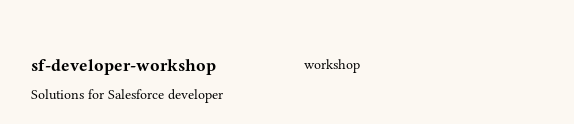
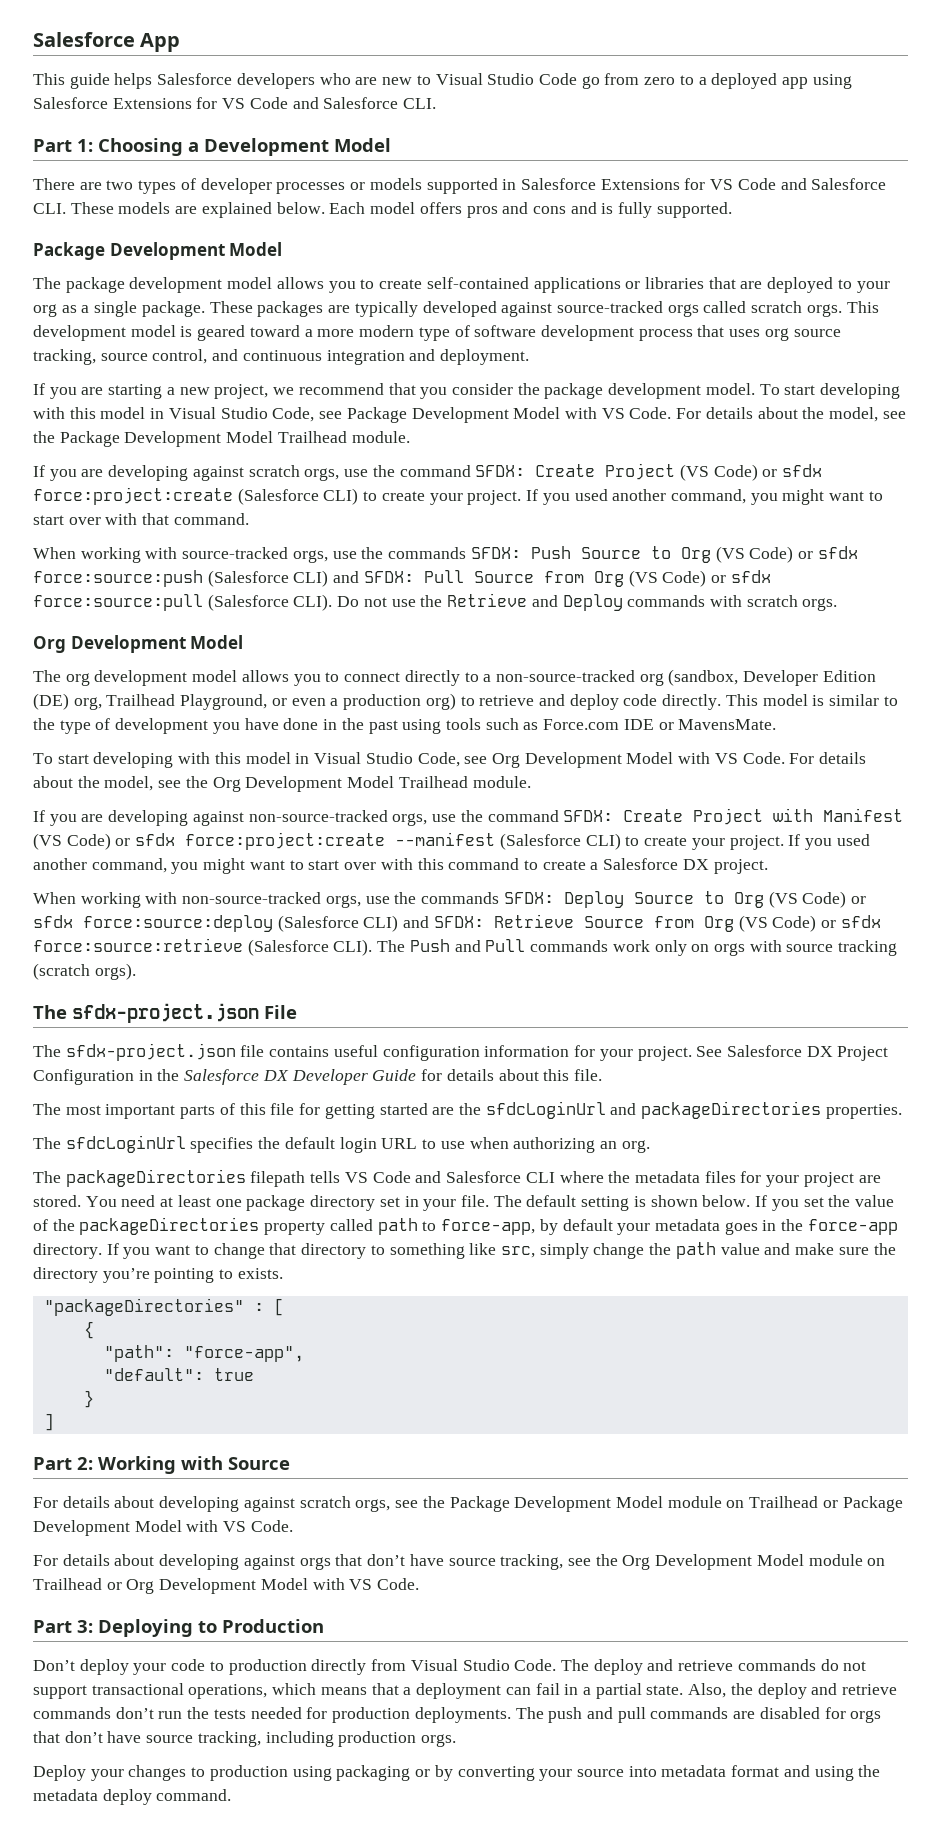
[31,59,216,75] [31,89,223,103] [304,59,360,73] sf-developer-workshop // Solutions for Salesforce developer workshop -> [33,32,181,52] [33,73,852,89] [33,97,437,109] [33,138,391,156] [33,178,887,194] [33,202,732,218] [33,242,283,260] [33,277,890,293] [33,301,879,317] [33,325,841,341] [33,349,530,365] [33,383,901,399] [33,407,906,423] [33,431,410,447] [33,463,823,481] [33,487,883,505] [33,513,249,525] [33,546,858,563] [33,570,771,587] [33,593,838,611] [33,635,244,653] [33,669,876,686] [33,693,898,710] [33,718,777,734] [33,752,867,768] [33,776,531,792] [33,808,904,826] [33,832,870,850] [33,858,768,874] [33,891,866,908] [33,914,881,932] [33,938,898,956] [33,963,136,980] [33,1003,297,1023] [33,1043,889,1061] [33,1069,602,1085] [33,1101,902,1119] [33,1135,650,1153] [33,1169,881,1187] [33,1195,894,1211] [33,1217,898,1235] [33,1242,896,1259] [33,1267,283,1283] [43,1298,284,1316] [83,1321,94,1339] [103,1345,304,1362] [103,1368,254,1381] [83,1390,94,1408] [43,1413,54,1431] [33,1456,290,1474] [33,1496,903,1512] [33,1520,293,1536] [33,1554,886,1570] [33,1578,420,1594] [33,1619,324,1637] [33,1659,867,1675] [33,1683,898,1699] [33,1707,882,1723] [33,1731,457,1747] [33,1765,881,1781] [33,1789,232,1805] Salesforce App // This guide helps Salesforce developers who are new to Visual Studio Code go from zero to a deployed app using Salesforce Extensions for VS Code and Salesforce CLI. // Part 1: Choosing a Development Model // There are two types of developer processes or models supported in Salesforce Extensions for VS Code and Salesforce CLI. These models are explained below. Each model offers pros and cons and is fully supported. // Package Development Model // The package development model allows you to create self-contained applications or libraries that are deployed to your org as a single package. These packages are typically developed against source-tracked orgs called scratch orgs. This development model is geared toward a more modern type of software development process that uses org source tracking, source control, and continuous integration and deployment. // If you are starting a new project, we recommend that you consider the package development model. To start developing with this model in Visual Studio Code, see Package Development Model with VS Code. For details about the model, see the Package Development Model Trailhead module. // If you are developing against scratch orgs, use the command SFDX: Create Project (VS Code) or sfdx force:project:create (Salesforce CLI) to create your project. If you used another command, you might want to start over with that command. // When working with source-tracked orgs, use the commands SFDX: Push Source to Org (VS Code) or sfdx force:source:push (Salesforce CLI) and SFDX: Pull Source from Org (VS Code) or sfdx force:source:pull (Salesforce CLI). Do not use the Retrieve and Deploy commands with scratch orgs. // Org Development Model // The org development model allows you to connect directly to a non-source-tracked org (sandbox, Developer Edition (DE) org, Trailhead Playground, or even a production org) to retrieve and deploy code directly. This model is similar to the type of development you have done in the past using tools such as Force.com IDE or MavensMate. // To start developing with this model in Visual Studio Code, see Org Development Model with VS Code. For details about the model, see the Org Development Model Trailhead module. // If you are developing against non-source-tracked orgs, use the command SFDX: Create Project with Manifest (VS Code) or sfdx force:project:create --manifest (Salesforce CLI) to create your project. If you used another command, you might want to start over with this command to create a Salesforce DX project. // When working with non-source-tracked orgs, use the commands SFDX: Deploy Source to Org (VS Code) or sfdx force:source:deploy (Salesforce CLI) and SFDX: Retrieve Source from Org (VS Code) or sfdx force:source:retrieve (Salesforce CLI). The Push and Pull commands work only on orgs with source tracking (scratch orgs). // The sfdx-project.json File // The sfdx-project.json file contains useful configuration information for your project. See Salesforce DX Project Configuration in the Salesforce DX Developer Guide for details about this file. // The most important parts of this file for getting started are the sfdcLoginUrl and packageDirectories properties. // The sfdcLoginUrl specifies the default login URL to use when authorizing an org. // The packageDirectories filepath tells VS Code and Salesforce CLI where the metadata files for your project are stored. You need at least one package directory set in your file. The default setting is shown below. If you set the value of the packageDirectories property called path to force-app, by default your metadata goes in the force-app directory. If you want to change that directory to something like src, simply change the path value and make sure the directory you’re pointing to exists. // "packageDirectories" : [ // { // "path": "force-app", // "default": true // } // ] // Part 2: Working with Source // For details about developing against scratch orgs, see the Package Development Model module on Trailhead or Package Development Model with VS Code. // For details about developing against orgs that don’t have source tracking, see the Org Development Model module on Trailhead or Org Development Model with VS Code. // Part 3: Deploying to Production // Don’t deploy your code to production directly from Visual Studio Code. The deploy and retrieve commands do not support transactional operations, which means that a deployment can fail in a partial state. Also, the deploy and retrieve commands don’t run the tests needed for production deployments. The push and pull commands are disabled for orgs that don’t have source tracking, including production orgs. // Deploy your changes to production using packaging or by converting your source into metadata format and using the metadata deploy command.

